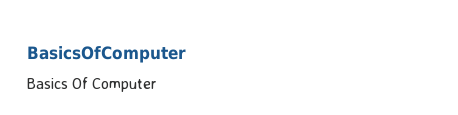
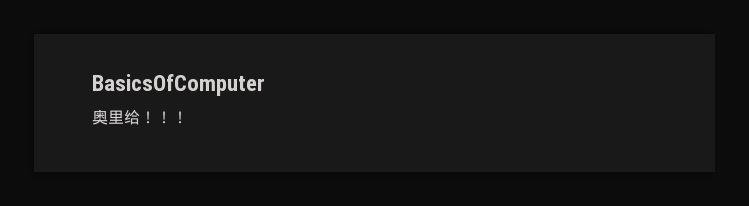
[27,77,157,92] Basics Of Computer -> [92,109,188,125] 奥里给！！！

